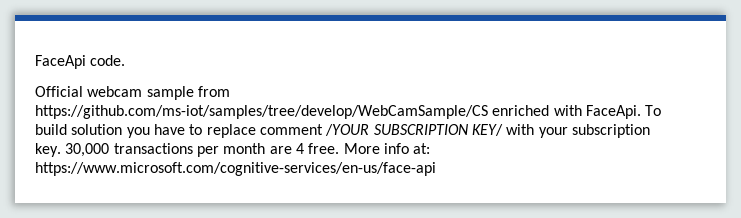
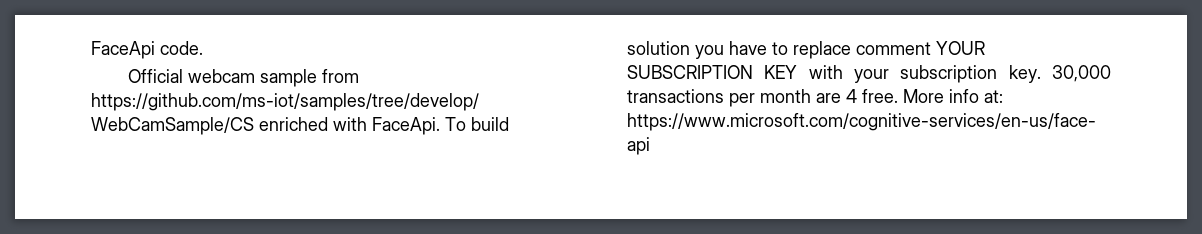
[325,124,503,136] /YOUR SUBSCRIPTION KEY/ -> [936,41,985,55] [627,65,798,79] YOUR SUBSCRIPTION KEY

